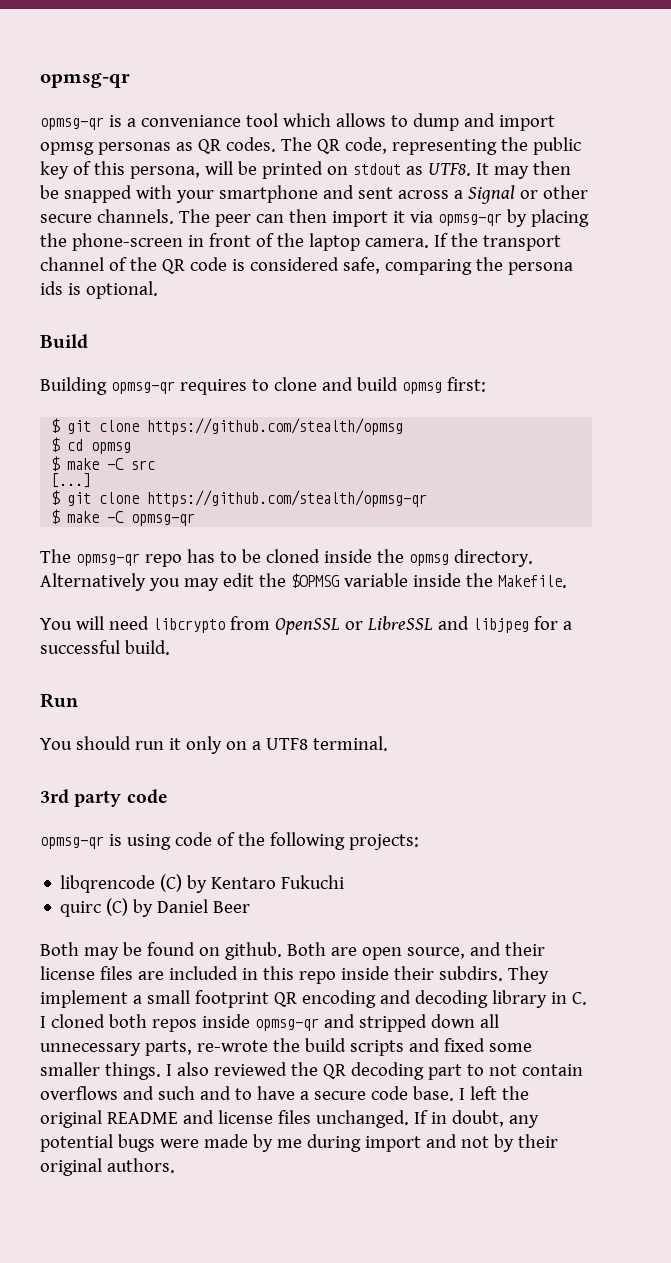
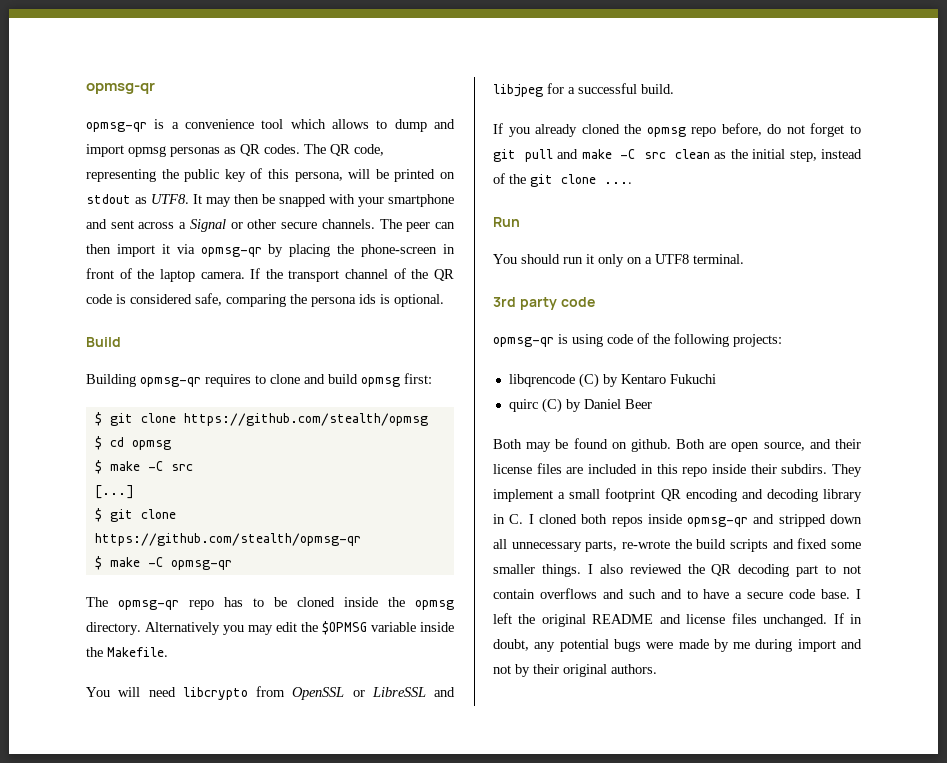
[140,115,241,127] conveniance -> [185,119,254,129] convenience
(170, 647) none -> [493,123,861,137] [493,149,862,162] [493,173,632,187] // If you already cloned the opmsg repo before, do not forget to git pull and make -C src clean as the initial step, instead of the git clone ....

